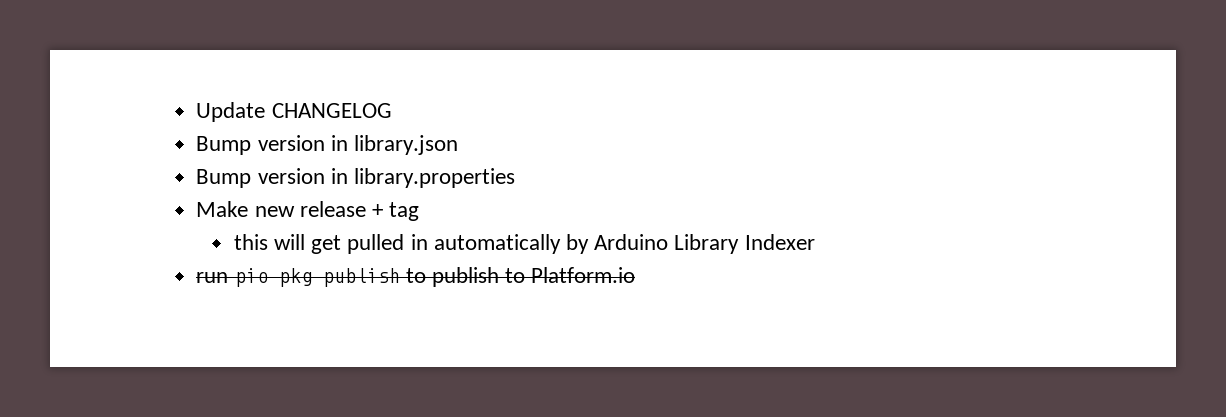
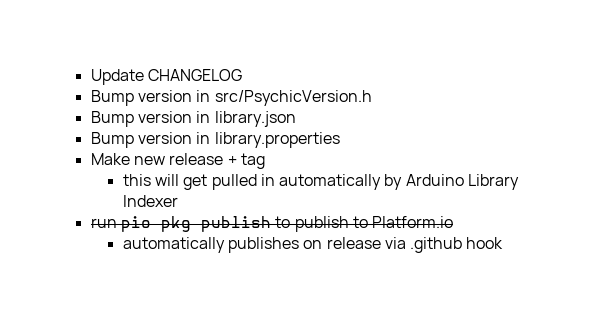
(392, 110) none -> [90,90,372,106] // Bump version in src/PsychicVersion.h
(636, 275) none -> [122,237,504,253] // automatically publishes on release via .github hook

